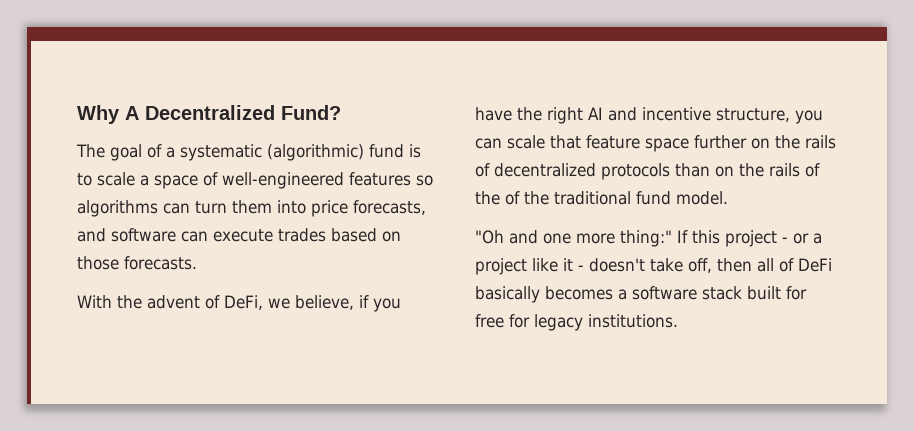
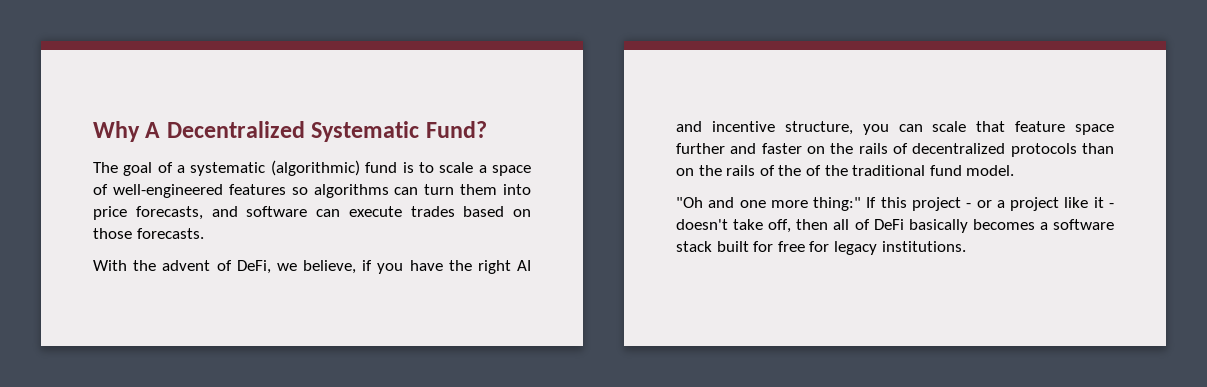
(275, 112) none -> [311,121,420,142] Systematic
(747, 142) none -> [730,143,802,154] and faster

